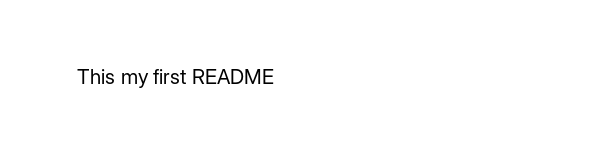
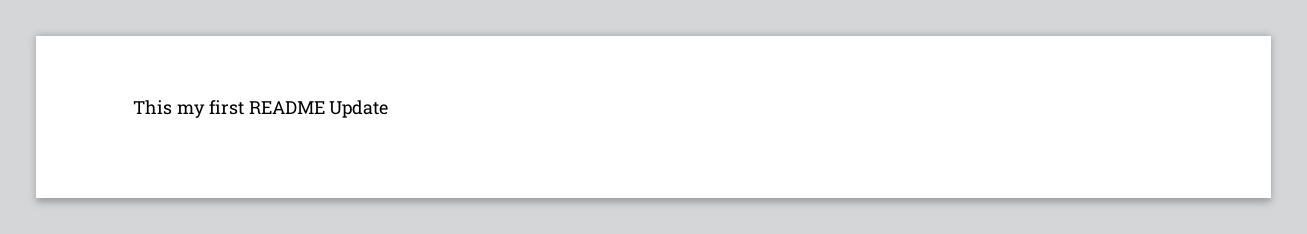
(274, 76) none -> [329,100,389,118] Update

